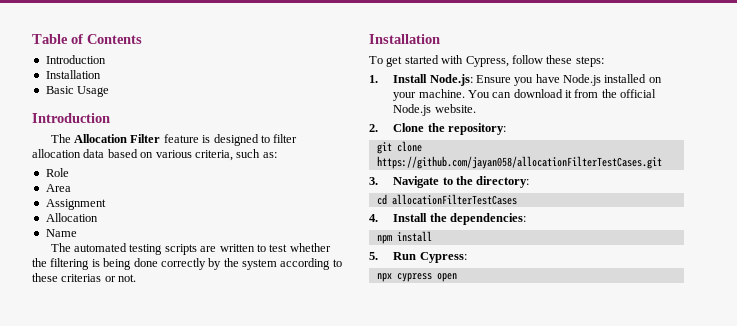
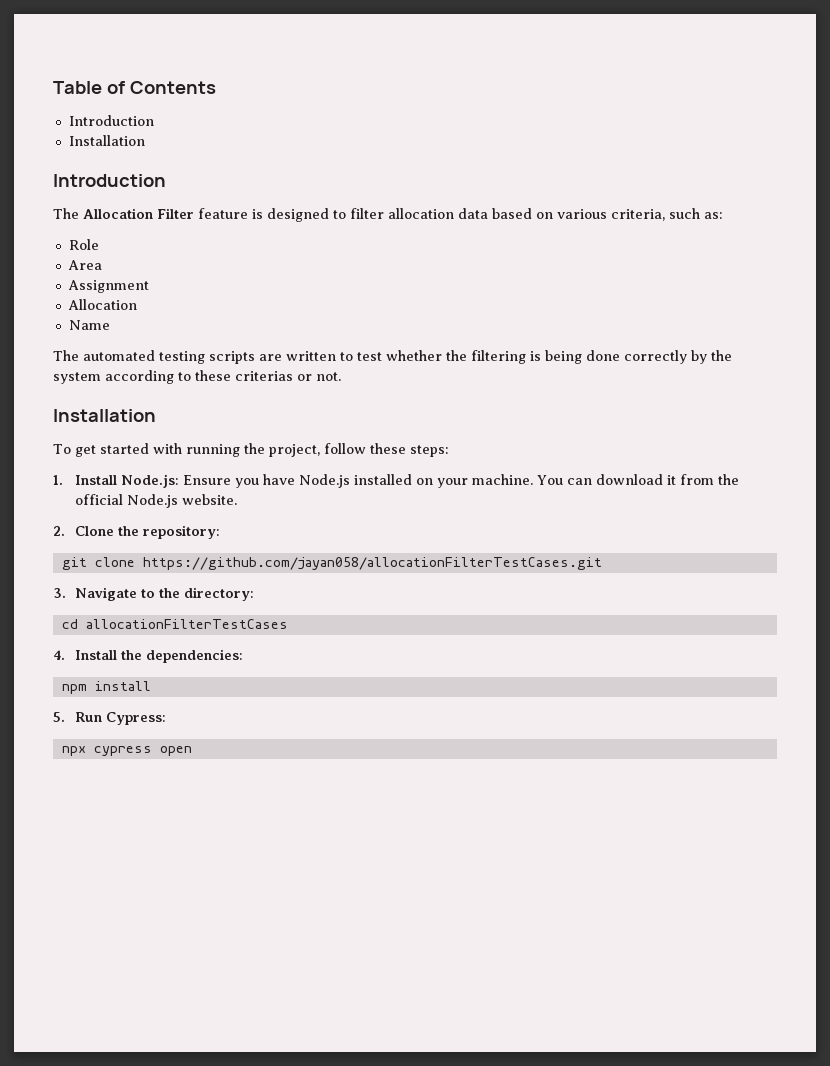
[45,86,110,97] // Basic Usage -> (145, 140) none
[465,56,509,67] Cypress, -> [185,443,320,457] running the project,

